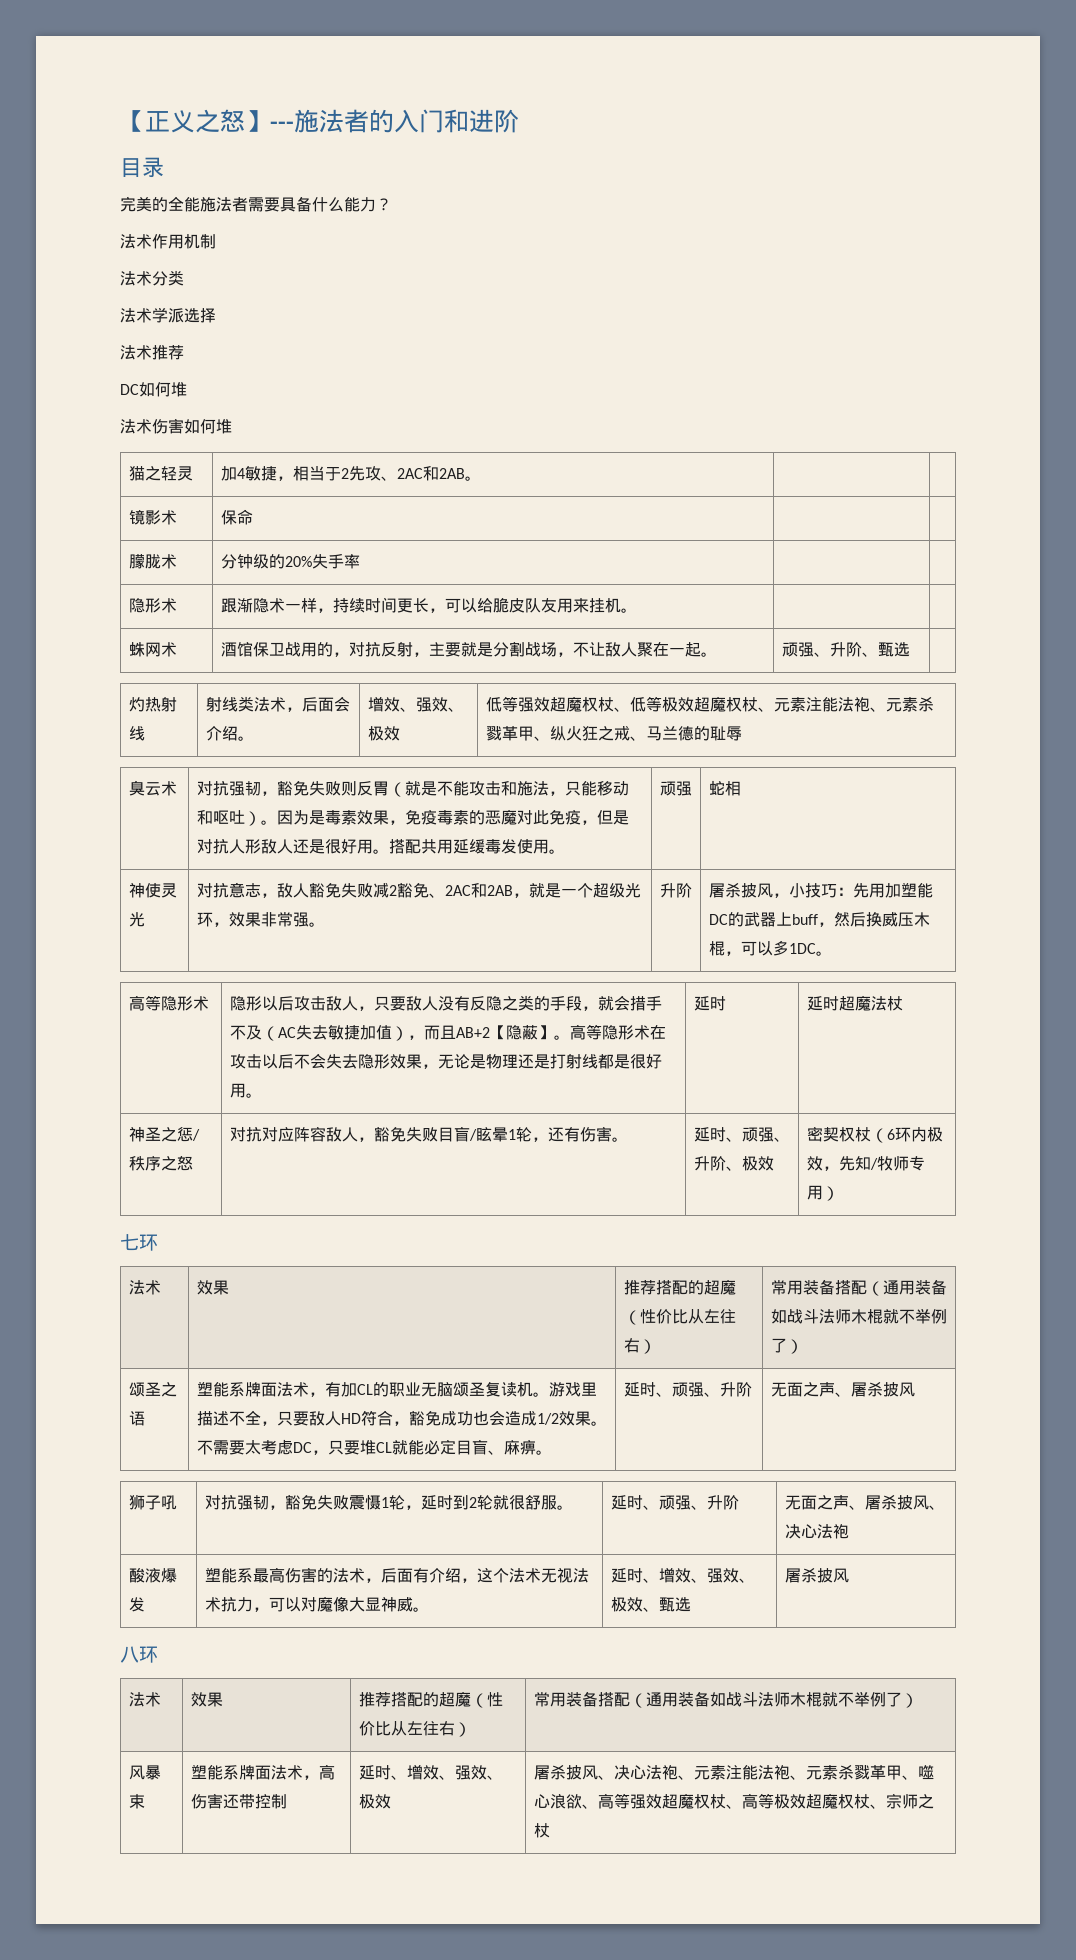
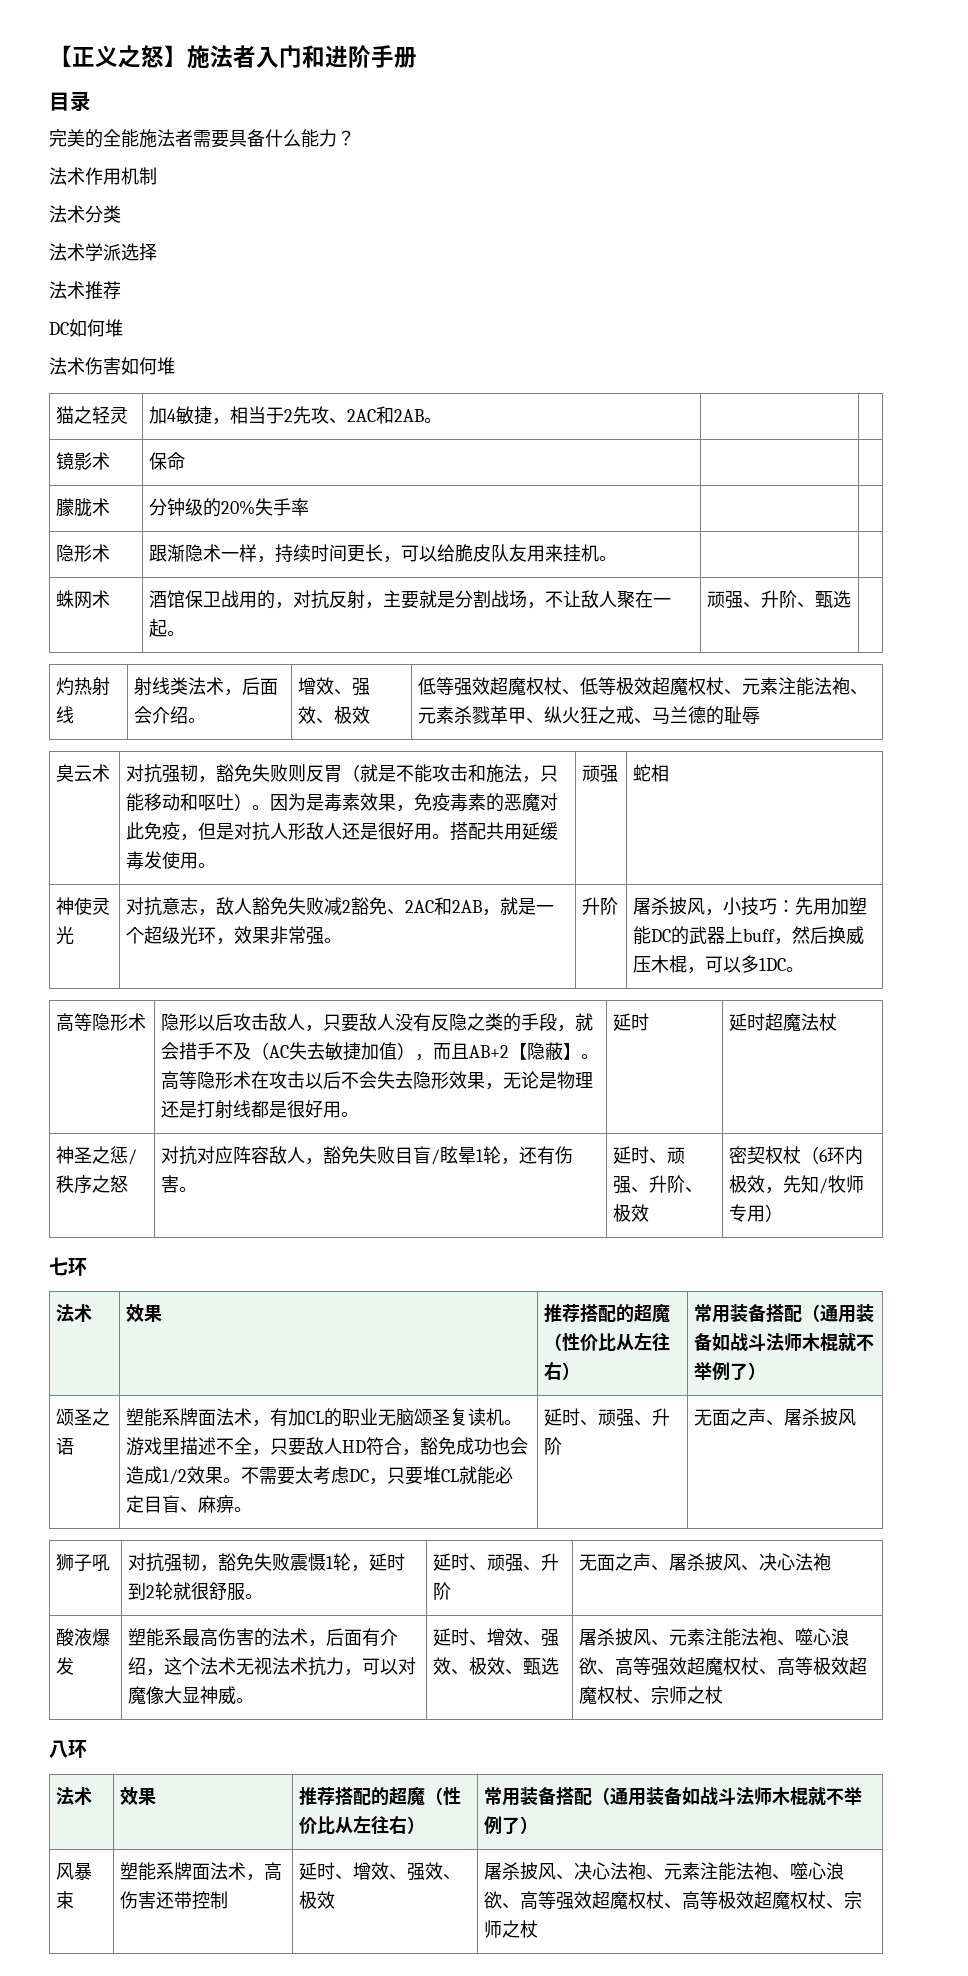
[270,109,394,133] ---施法者的 -> [187,45,256,68] 施法者
(519, 121) none -> [371,45,417,68] 手册
(849, 1575) none -> [651,1628,850,1647] [579,1657,868,1676] [579,1686,724,1704] 、元素注能法袍、噬心浪欲、高等强效超魔权杖、高等极效超魔权杖、宗师之杖
[805,1764,918,1780] 元素杀戮革甲、 -> (791, 1877) none

